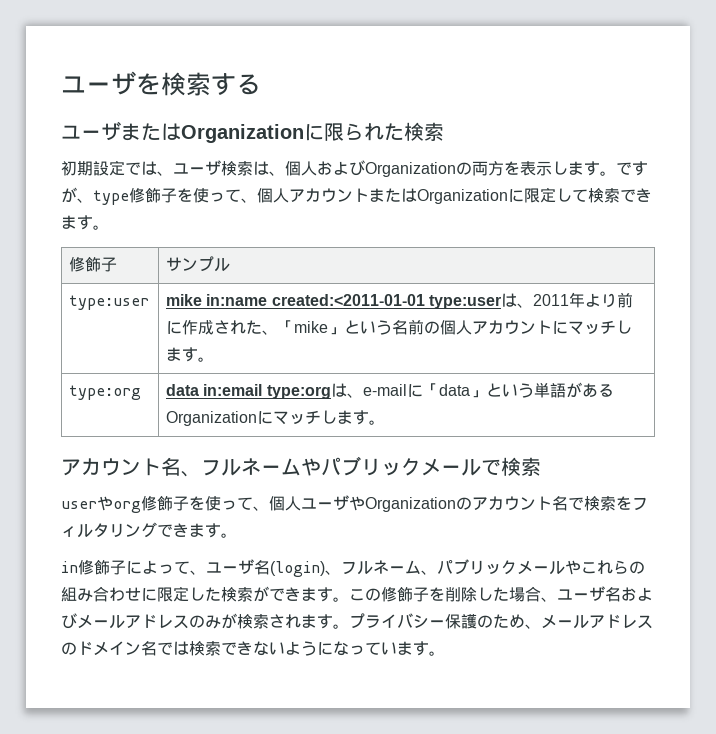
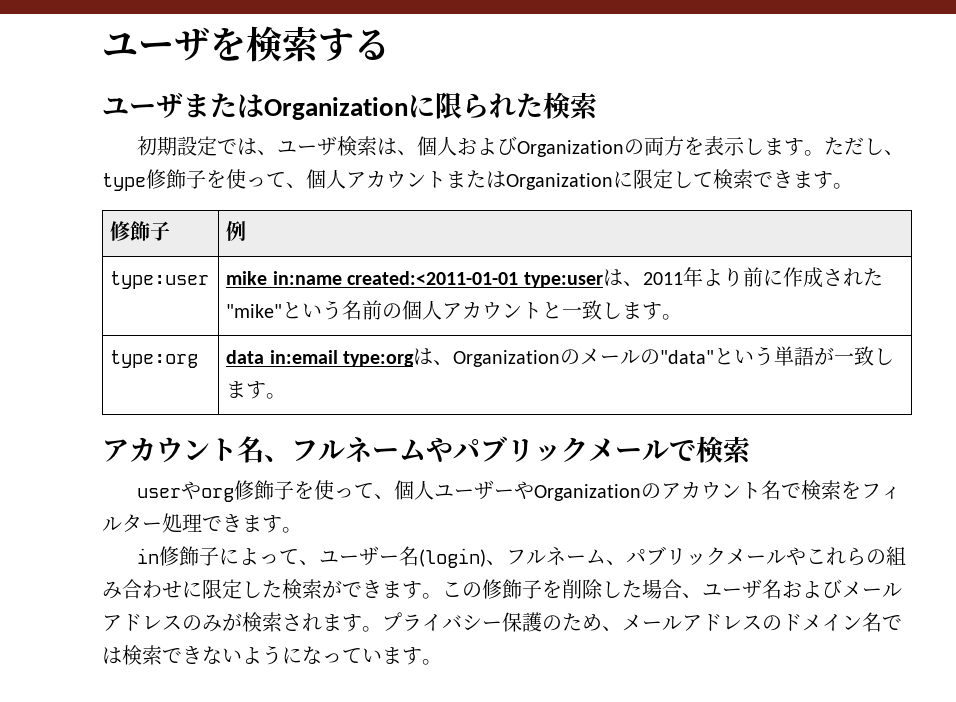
[616,161,648,176] [61,187,77,203] ですが -> [823,137,884,155] ただし
[166,256,231,272] サンプル -> [226,220,247,241] 例
[262,320,345,335] 、「mike」 -> [226,304,283,318] "mike"
[552,320,617,335] にマッチ -> [542,300,603,320] と一致
[362,382,614,398] [166,410,322,426] e-mailに「data」という単語があるOrganizationにマッチ -> [453,346,875,367] Organizationのメールの"data"という単語が一致
(349, 502) none -> [493,489,514,498] ー
[109,522,157,538] リング -> [142,513,202,533] ー処理
(254, 566) none -> [378,555,399,564] ー

